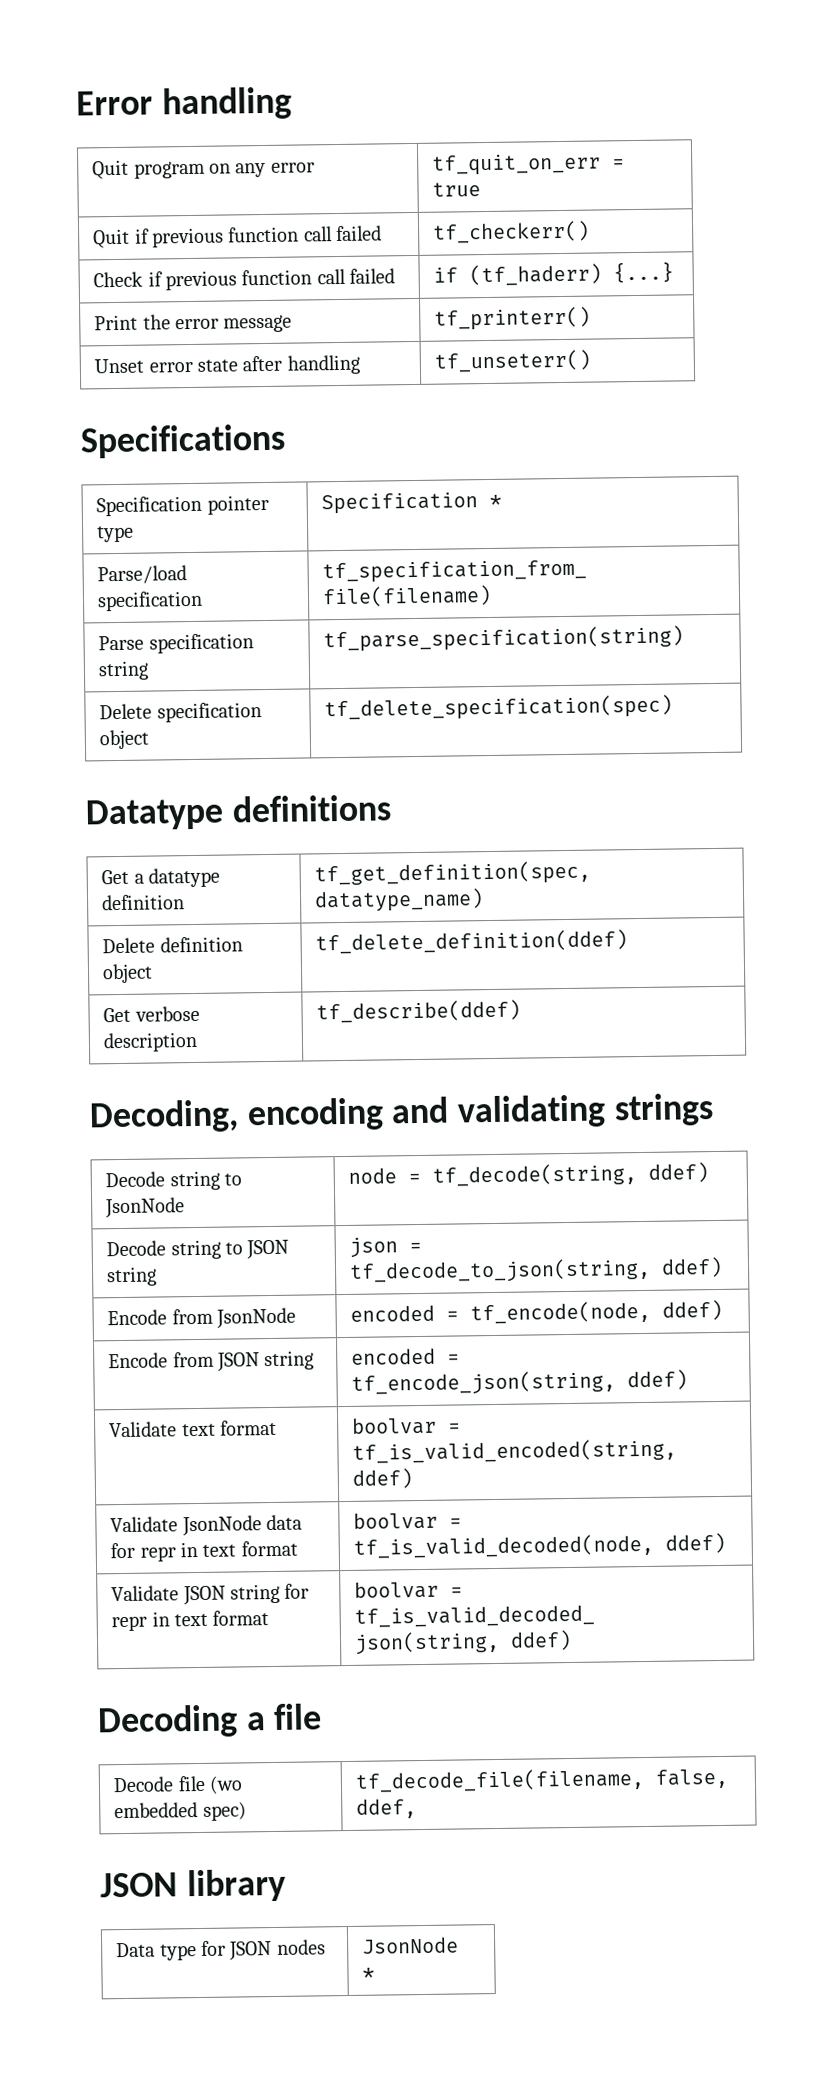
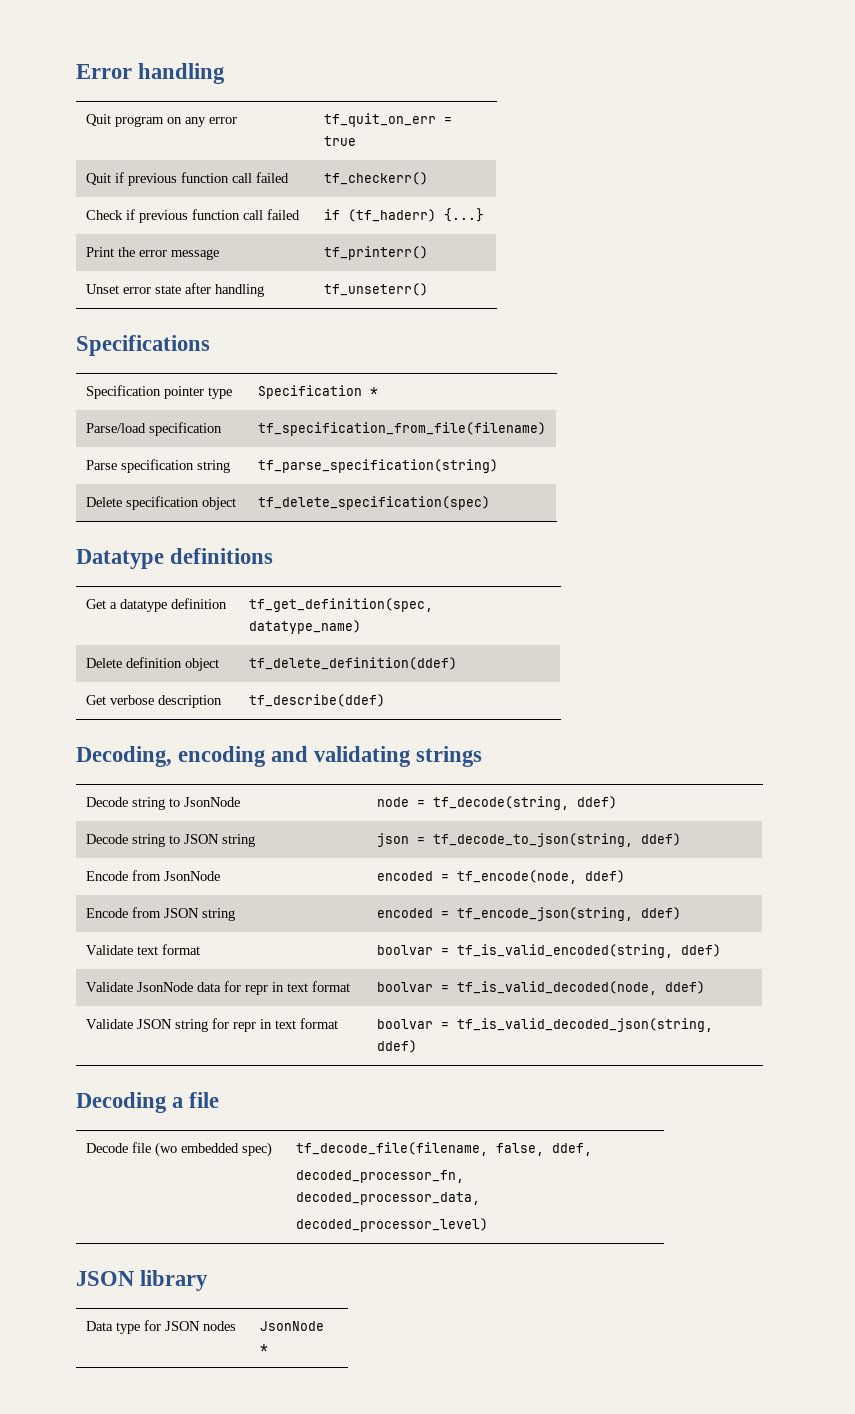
(418, 1808) none -> [295,1170,464,1183] [295,1192,480,1205] [295,1218,488,1232] // decoded_processor_fn, decoded_processor_data, // decoded_processor_level)

